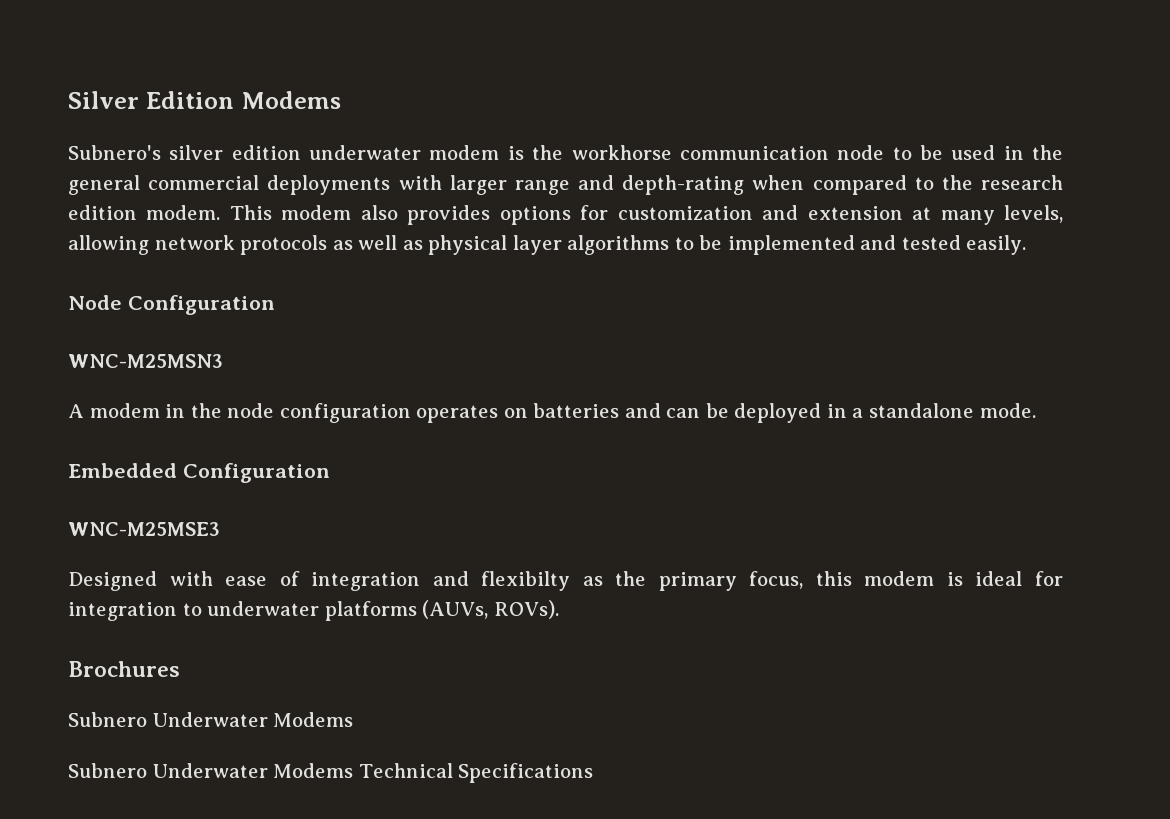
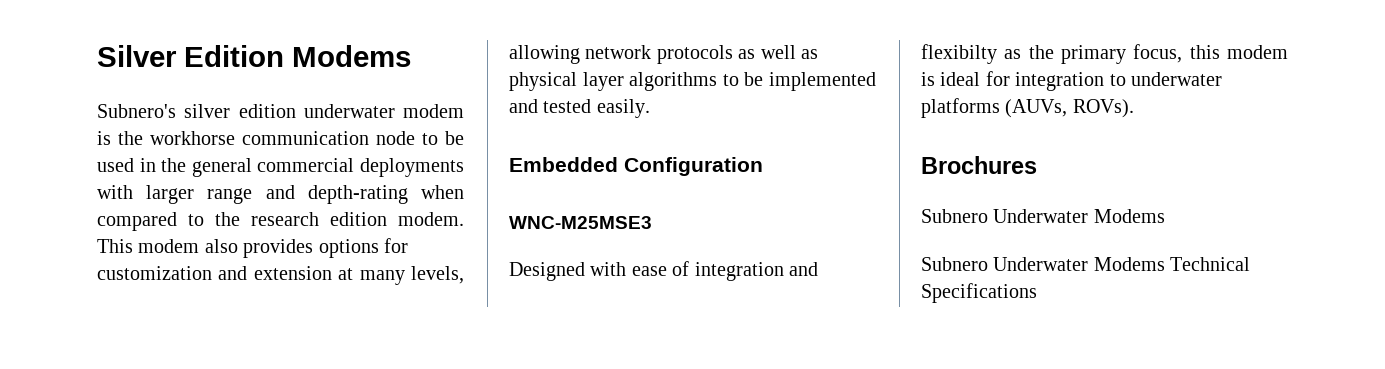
[68,295,275,315] [68,354,223,368] [68,403,1036,423] // Node Configuration // WNC-M25MSN3 // A modem in the node configuration operates on batteries and can be deployed in a standalone mode. -> (650, 108) none

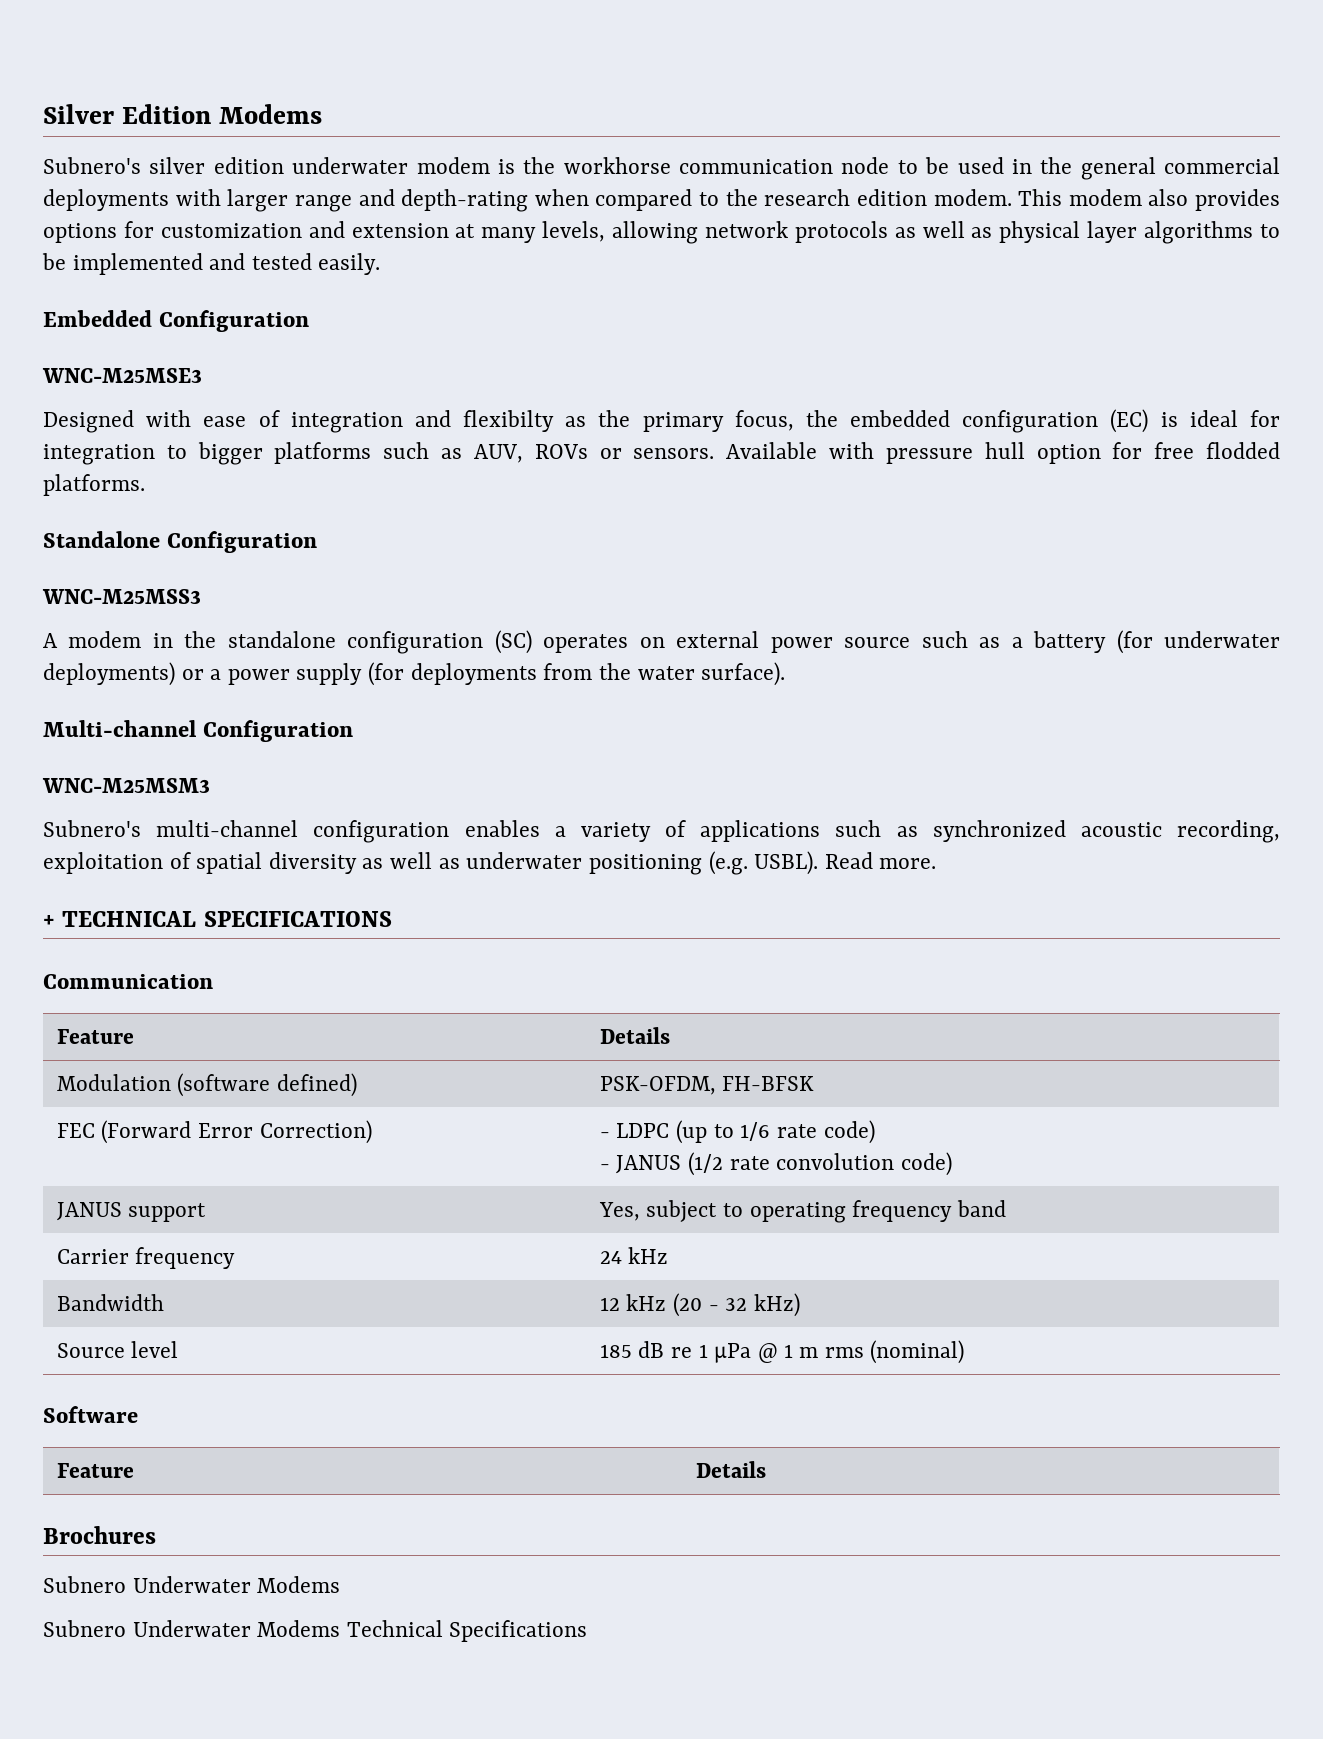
[1189,45,1288,59] this modem -> [805,409,1149,433] the embedded configuration (EC)
[1131,72,1222,86] [921,98,1134,118] underwater platforms (AUVs, ROVs). -> [197,442,1281,465] [43,474,145,496] [43,531,317,553] [42,589,201,604] [43,630,1281,654] [43,662,786,686] [43,720,353,742] [42,778,210,793] [43,820,1280,843] [43,851,937,875] [43,911,392,927] [43,974,213,989] [56,1029,134,1044] [599,1027,670,1044] [56,1073,358,1097] [599,1076,815,1095] [56,1120,372,1144] [599,1120,875,1144] [599,1152,952,1176] [56,1202,207,1222] [598,1200,1006,1223] [56,1247,236,1269] [599,1247,669,1264] [56,1294,164,1311] [599,1293,800,1317] [56,1341,179,1358] [599,1340,965,1364] [43,1406,138,1423] [56,1463,134,1478] [695,1461,766,1478] bigger platforms such as AUV, ROVs or sensors. Available with pressure hull option for free flodded platforms. // Standalone Configuration // WNC-M25MSS3 // A modem in the standalone configuration (SC) operates on external power source such as a battery (for underwater deployments) or a power supply (for deployments from the water surface). // Multi-channel Configuration // WNC-M25MSM3 // Subnero's multi-channel configuration enables a variety of applications such as synchronized acoustic recording, exploitation of spatial diversity as well as underwater positioning (e.g. USBL). Read more. // + TECHNICAL SPECIFICATIONS // Communication // Feature | Details // Modulation (software defined) | PSK-OFDM, FH-BFSK // FEC (Forward Error Correction) | - LDPC (up to 1/6 rate code) // - JANUS (1/2 rate convolution code) // JANUS support | Yes, subject to operating frequency band // Carrier frequency | 24 kHz // Bandwidth | 12 kHz (20 - 32 kHz) // Source level | 185 dB re 1 µPa @ 1 m rms (nominal) // Software // Feature | Details

